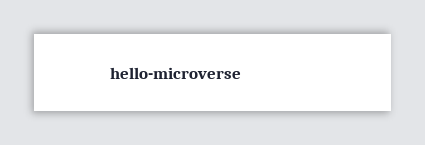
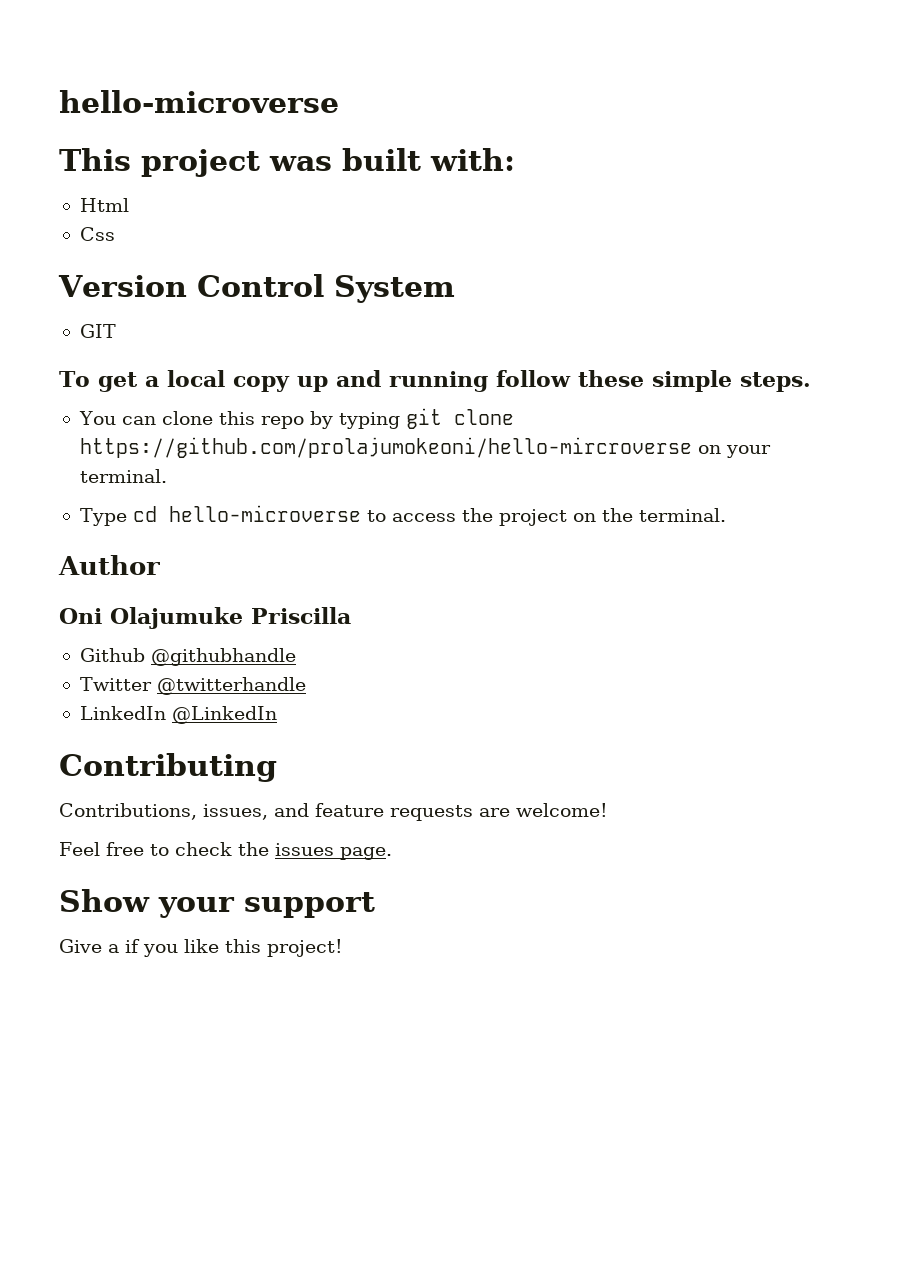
[110,67,241,79] hello-microverse -> [59,90,339,113] [59,148,515,177] [79,198,129,212] [79,227,115,241] [58,274,455,303] [79,324,116,338] [59,370,811,392] [78,408,514,429] [79,437,771,458] [79,469,167,483] [79,505,726,526] [58,555,160,575] [59,607,351,629] [79,648,296,666] [79,677,306,695] [79,706,277,724] [59,753,277,782] [59,803,608,821] [59,842,392,860] [59,889,375,918] [59,939,343,957] hello-microverse // This project was built with: // Html // Css // Version Control System // GIT // To get a local copy up and running follow these simple steps. // You can clone this repo by typing git clone https://github.com/prolajumokeoni/hello-mircroverse on your terminal. // Type cd hello-microverse to access the project on the terminal. // Author // Oni Olajumuke Priscilla // Github @githubhandle // Twitter @twitterhandle // LinkedIn @LinkedIn // Contributing // Contributions, issues, and feature requests are welcome! // Feel free to check the issues page. // Show your support // Give a if you like this project!

